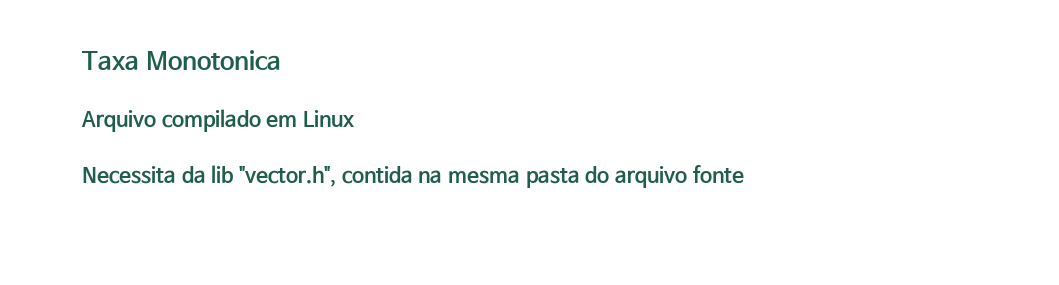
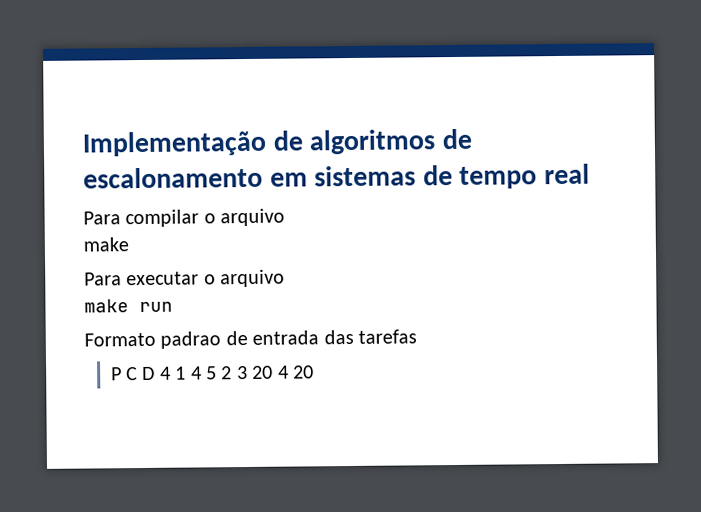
[82,50,281,70] [81,109,355,132] [82,165,744,188] Taxa Monotonica // Arquivo compilado em Linux // Necessita da lib "vector.h", contida na mesma pasta do arquivo fonte -> [82,128,472,157] [83,163,590,189] [83,208,286,228] [83,237,129,252] [84,269,286,288] [84,299,173,313] [84,329,417,349] [110,365,315,381] Implementação de algoritmos de escalonamento em sistemas de tempo real // Para compilar o arquivo // make // Para executar o arquivo // make run // Formato padrao de entrada das tarefas // P C D 4 1 4 5 2 3 20 4 20

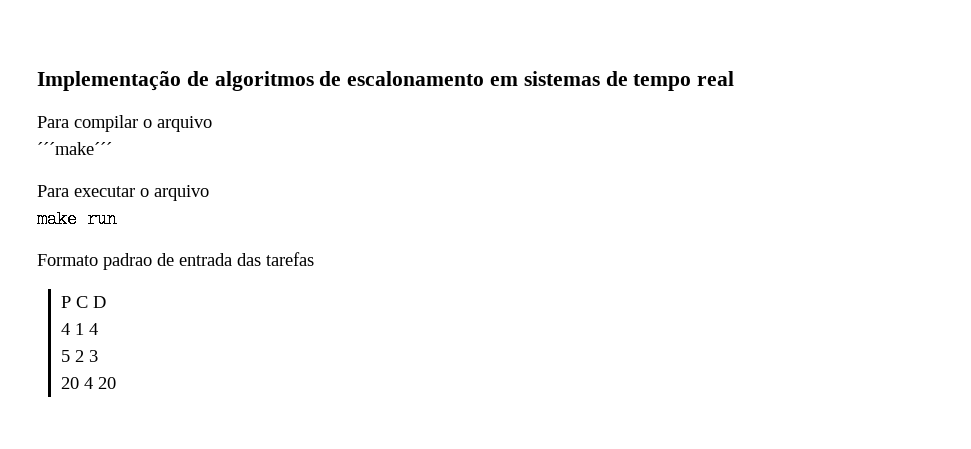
[83,237,129,252] make -> [37,142,112,155] ´´´make´´´
(156, 373) none -> (107, 302) //
(202, 373) none -> (99, 329) //
(248, 372) none -> (99, 356) //

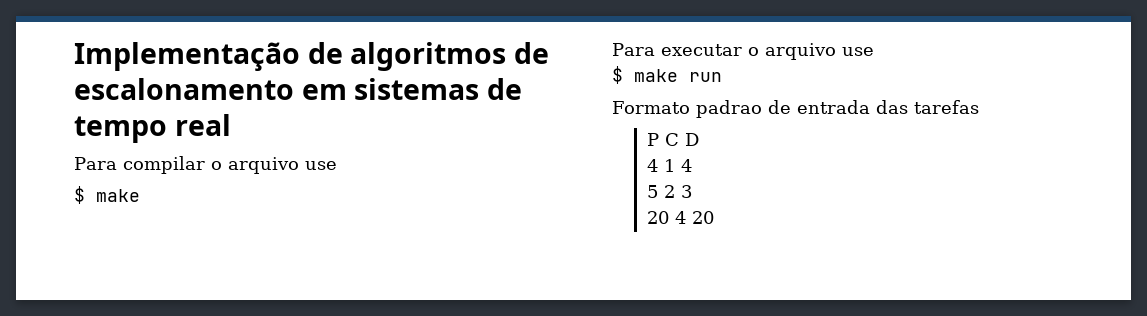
[37,142,112,155] // ´´´make´´´ -> [304,161,337,170] [74,186,140,204] use // $ make
(209, 193) // -> [841,47,874,56] [612,66,623,84] use // $

